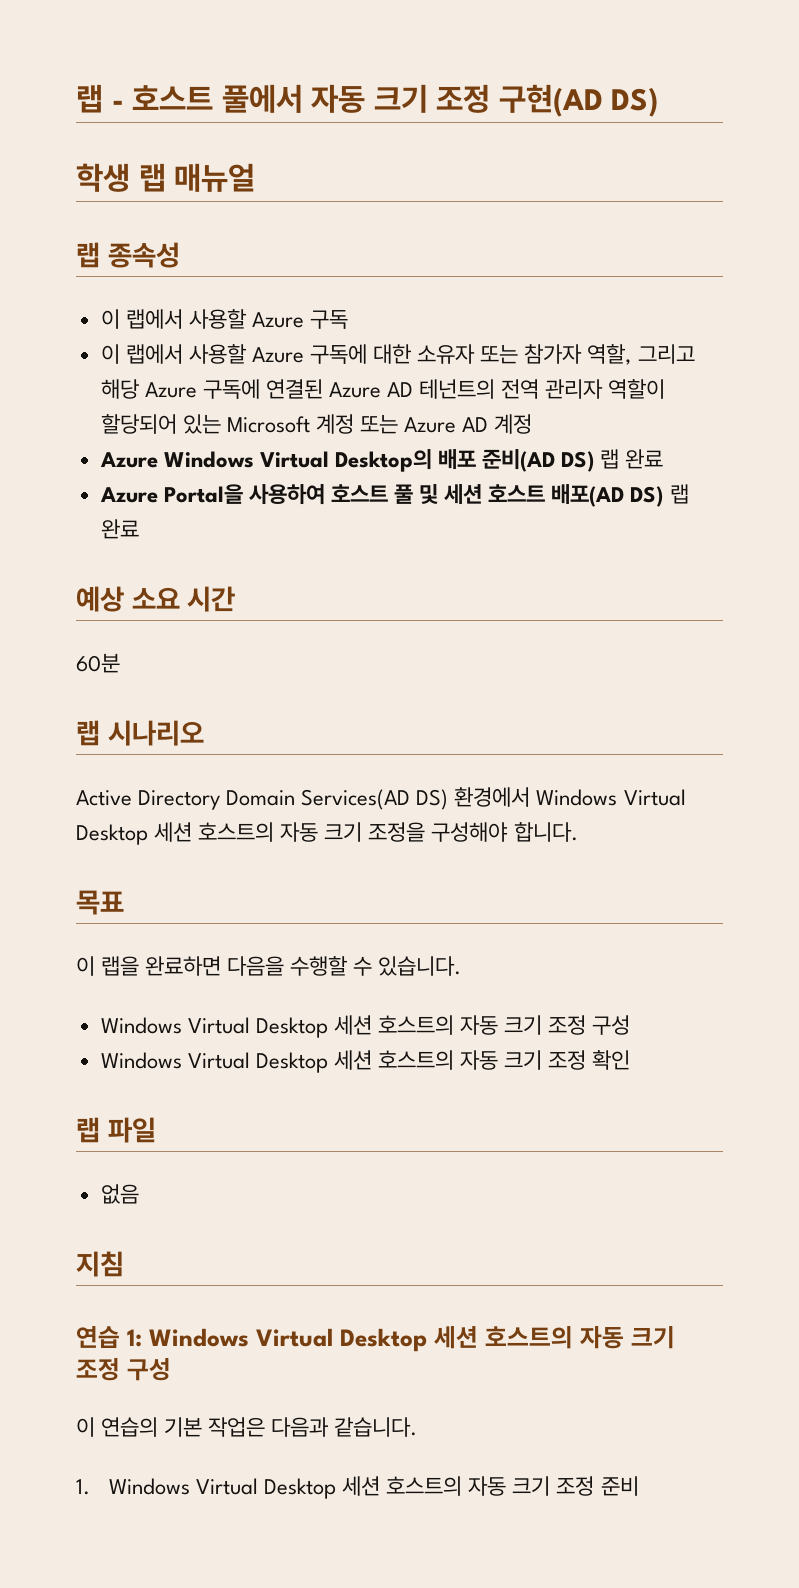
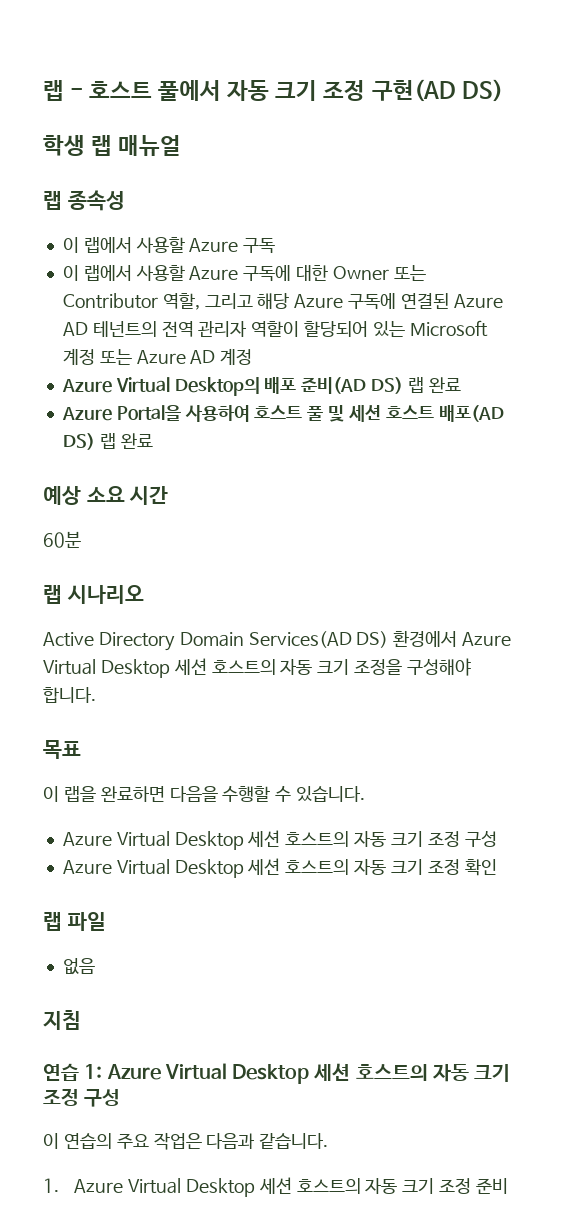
[417,344,583,364] 소유자 또는 참가자 -> [332,265,426,281] [62,293,158,309] Owner 또는 Contributor
[163,451,254,468] Windows -> (112, 386) none
[536,789,618,806] Windows -> [462,632,512,646] Azure
[100,1015,631,1038] [100,1052,182,1069] Windows Virtual Desktop 세션 호스트의 자동 크기 조정 구성 // Windows -> [62,830,497,850] [62,860,112,874] Azure Virtual Desktop 세션 호스트의 자동 크기 조정 구성 // Azure
[149,1328,249,1347] Windows -> [106,1064,161,1080] Azure
[164,1417,203,1437] 기본 -> [116,1133,149,1149] 주요
[108,1478,190,1495] Windows -> [74,1179,124,1193] Azure

